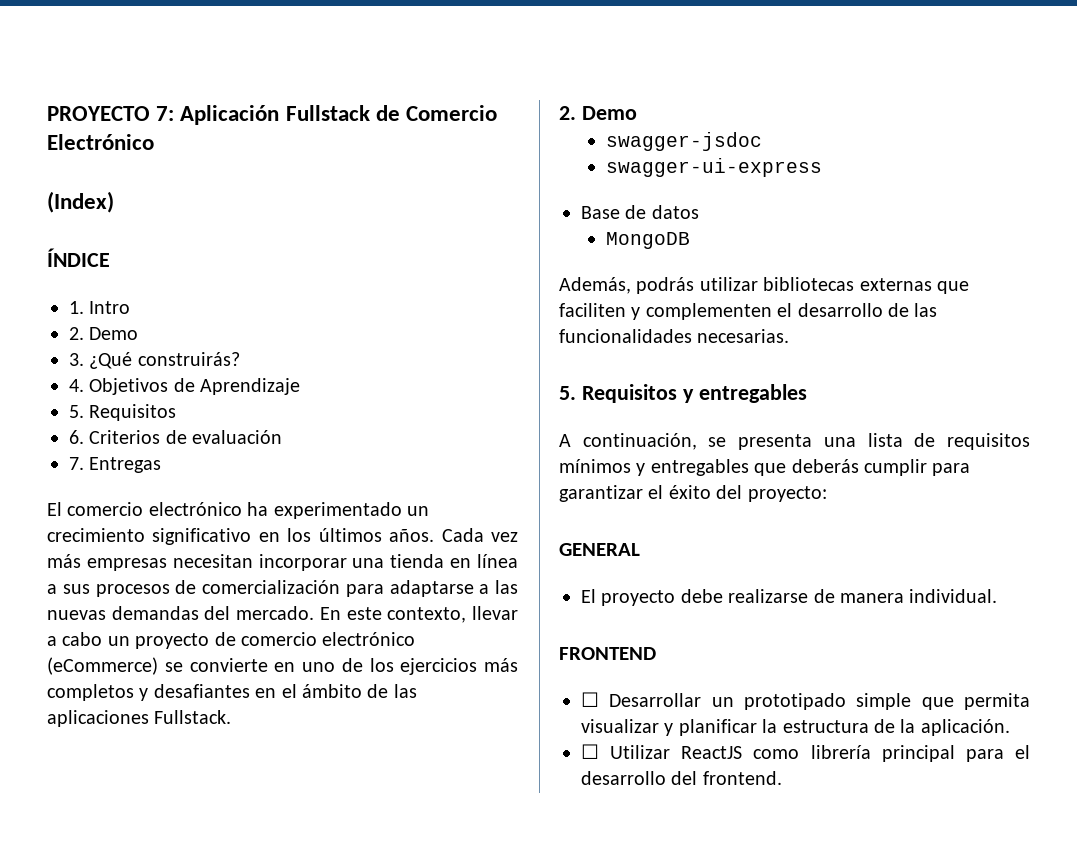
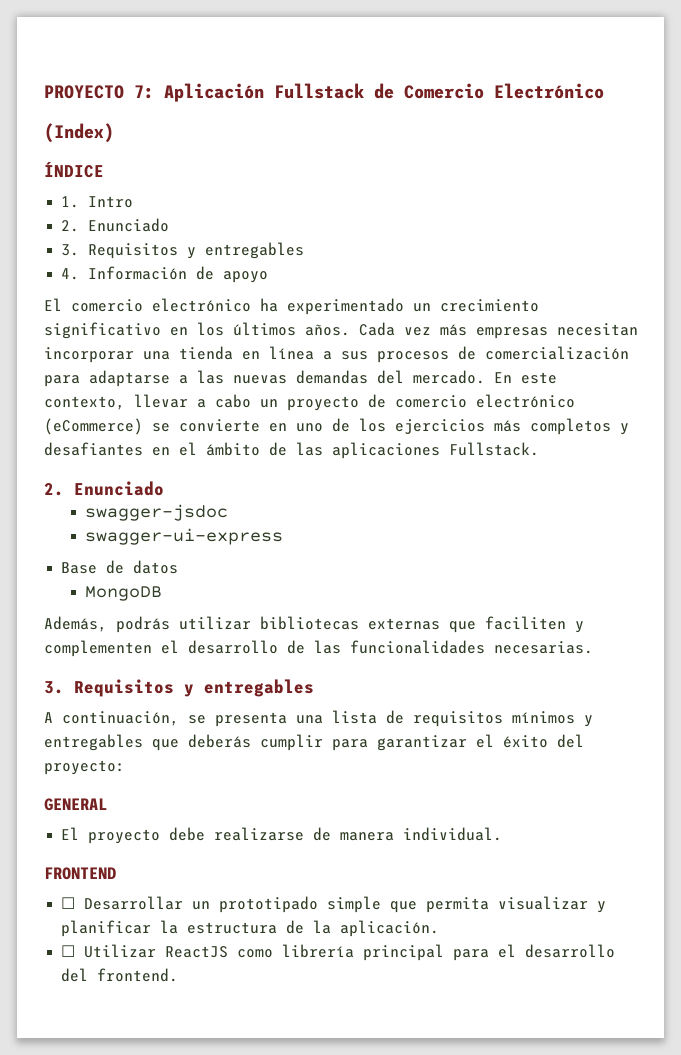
[89,327,139,340] [69,352,240,369] [69,378,301,395] [69,404,177,421] [69,430,283,444] [69,457,162,473] Demo // 3. ¿Qué construirás? // 4. Objetivos de Aprendizaje // 5. Requisitos // 6. Criterios de evaluación // 7. Entregas -> [88,218,170,232] [61,242,305,259] [61,266,269,283] Enunciado // 3. Requisitos y entregables // 4. Información de apoyo
[581,106,637,120] Demo -> [74,481,164,496] Enunciado
[559,386,576,400] 5. -> [44,681,64,694] 3.

